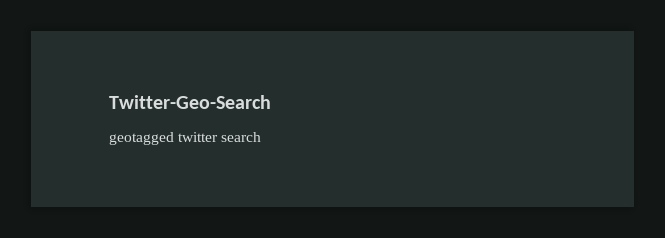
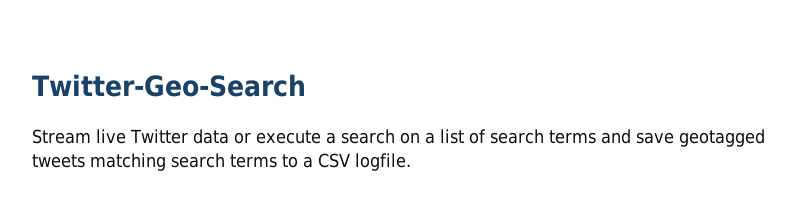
[109,132,262,145] geotagged twitter search -> [32,129,765,147] [32,153,411,171] Stream live Twitter data or execute a search on a list of search terms and save geotagged tweets matching search terms to a CSV logfile.

